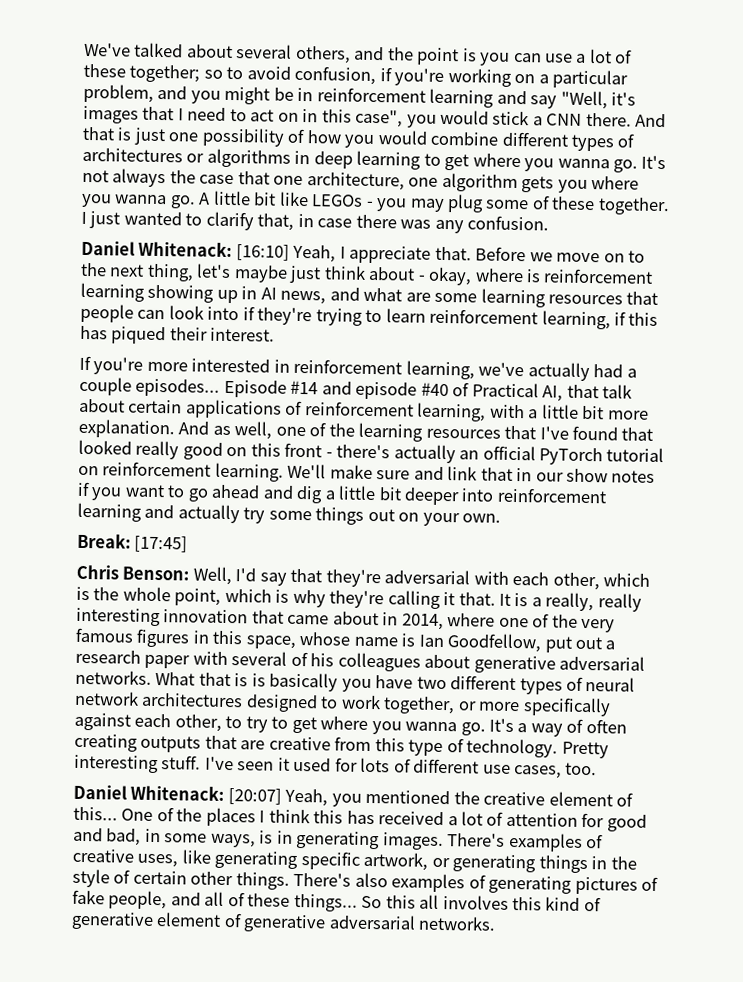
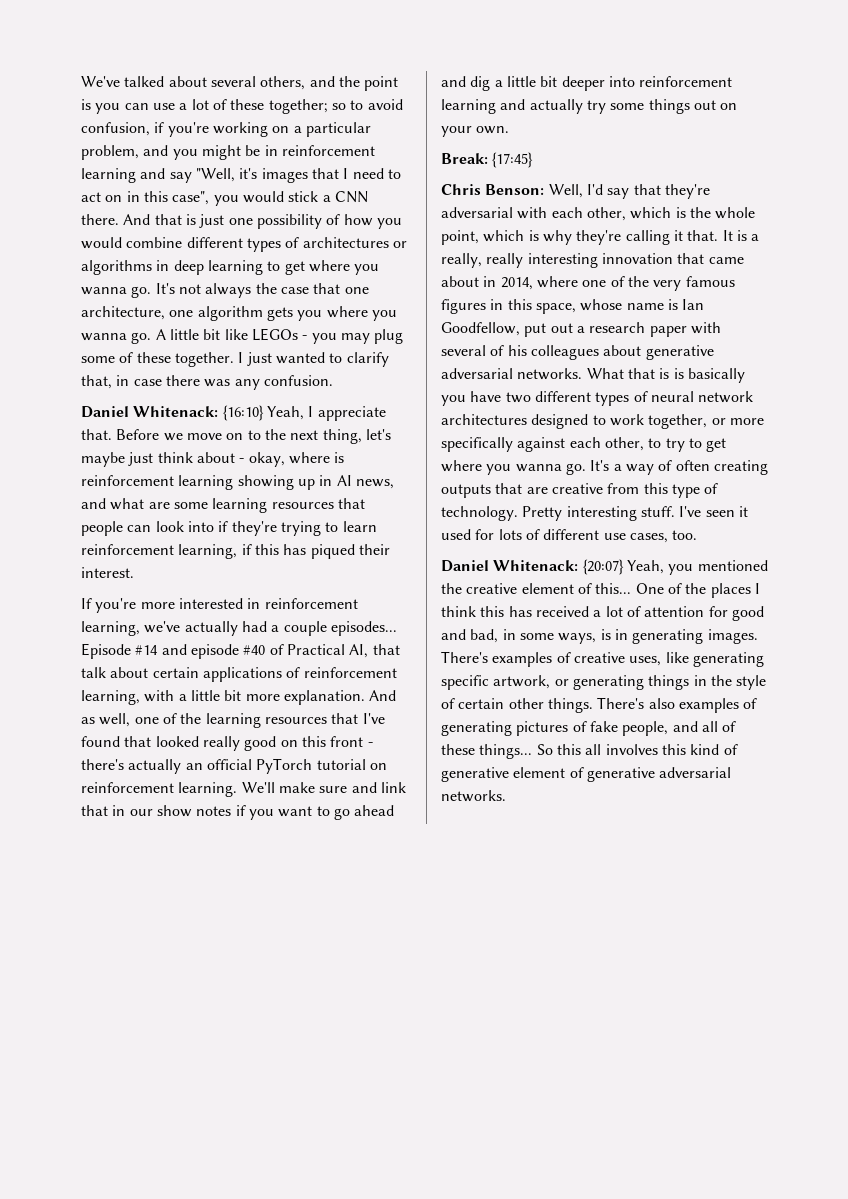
[235,244,290,261] [16:10] -> [222,405,264,421] {16:10}
[134,535,189,553] [17:45] -> [492,152,534,168] {17:45}
[227,788,282,805] [20:07] -> [582,559,624,575] {20:07}

